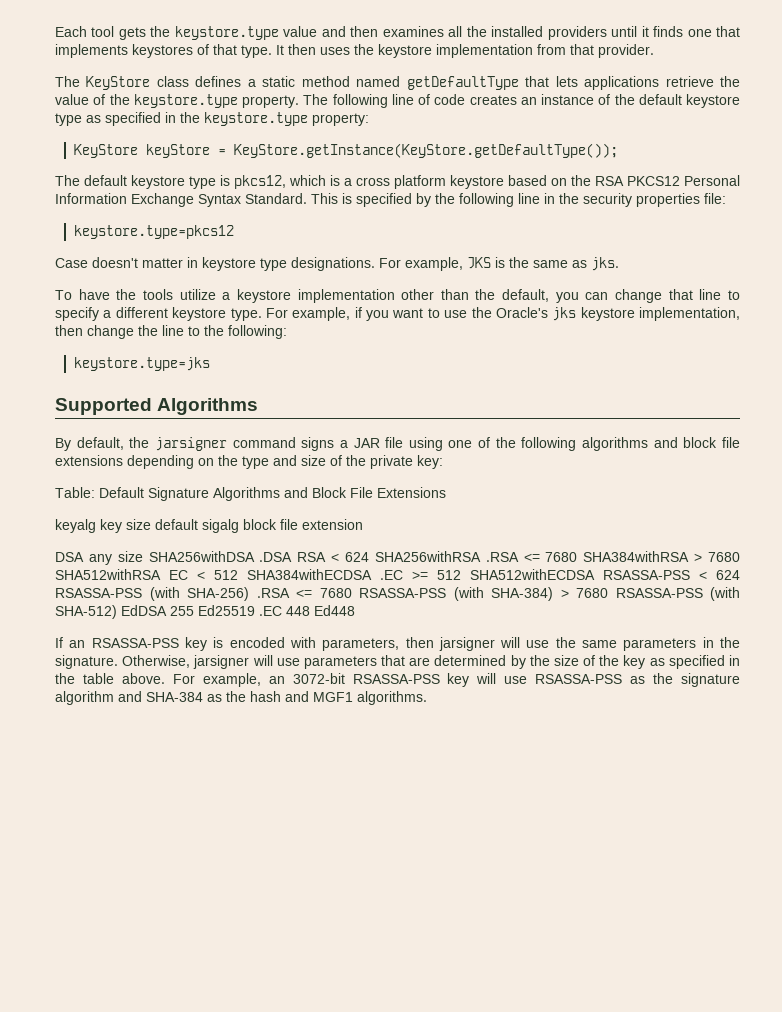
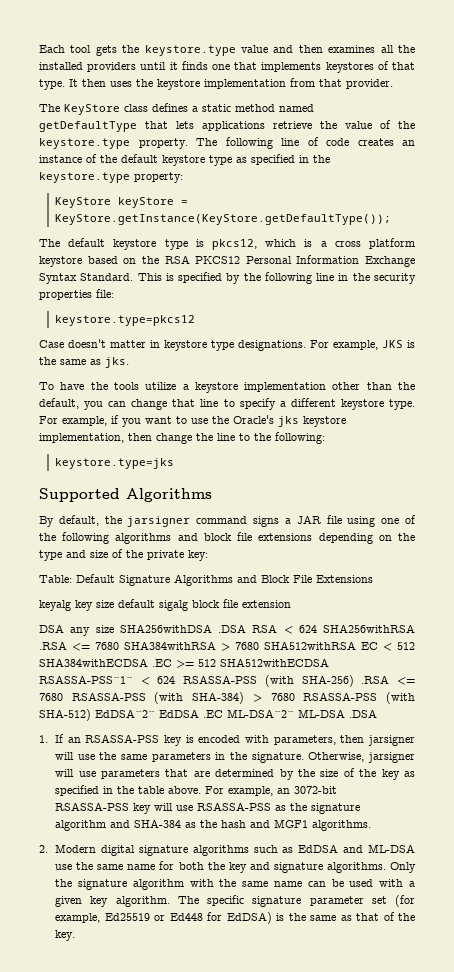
[603,570,690,580] RSASSA-PSS -> [39,675,133,684] RSASSA-PSS^1^
[121,605,355,616] EdDSA 255 Ed25519 .EC 448 Ed448 // -> [95,709,377,718] [39,735,48,743] EdDSA^2^ EdDSA .EC ML-DSA^2^ ML-DSA .DSA // 1.
(427, 698) none -> [39,844,416,856] [55,861,416,873] [55,879,415,890] [55,895,416,907] [55,912,415,924] [55,930,76,941] // 2. Modern digital signature algorithms such as EdDSA and ML-DSA use the same name for both the key and signature algorithms. Only the signature algorithm with the same name can be used with a given key algorithm. The specific signature parameter set (for example, Ed25519 or Ed448 for EdDSA) is the same as that of the key.

